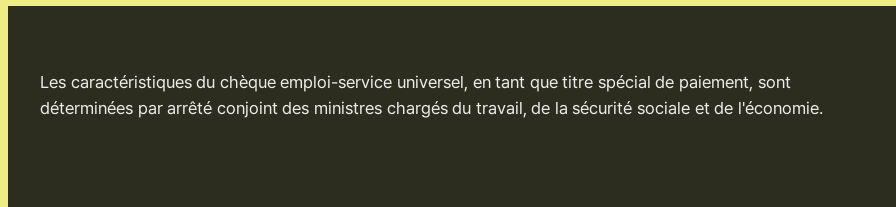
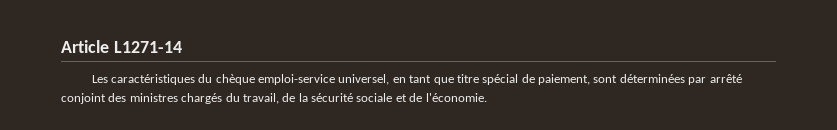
(40, 82) none -> [61,40,182,53] Article L1271-14 //

